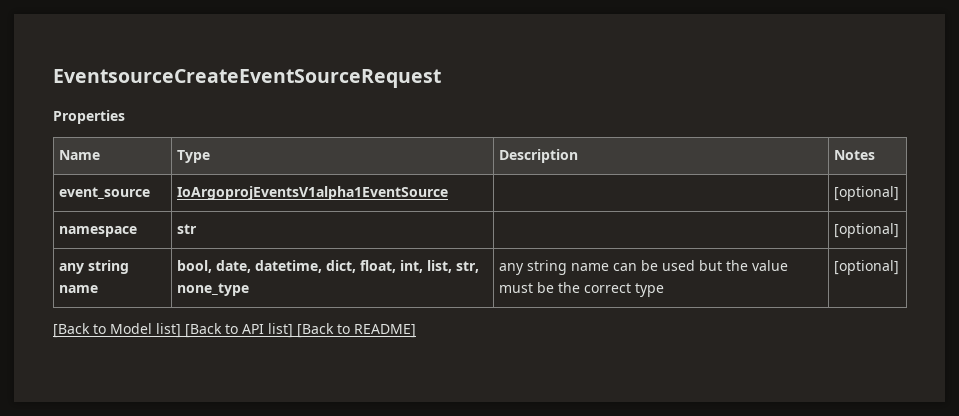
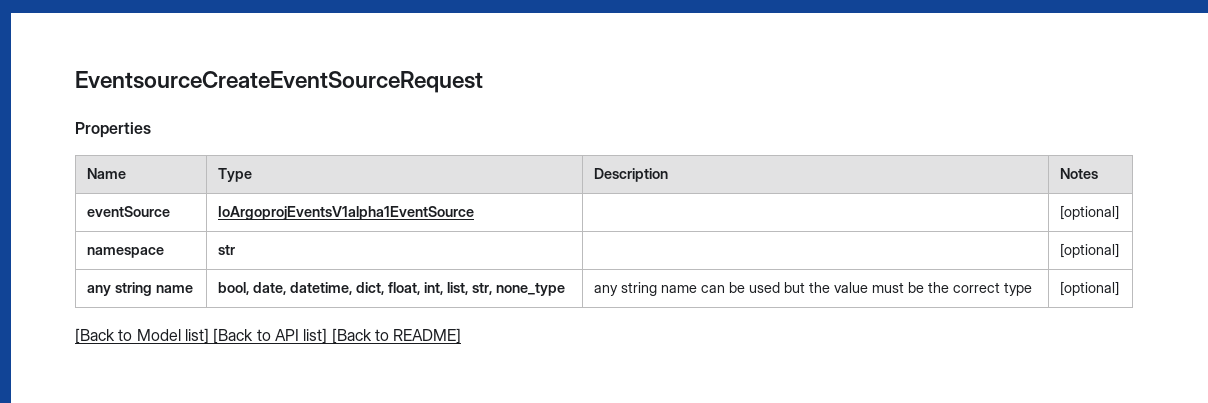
[58,187,150,199] event_source -> [86,206,170,217] eventSource

